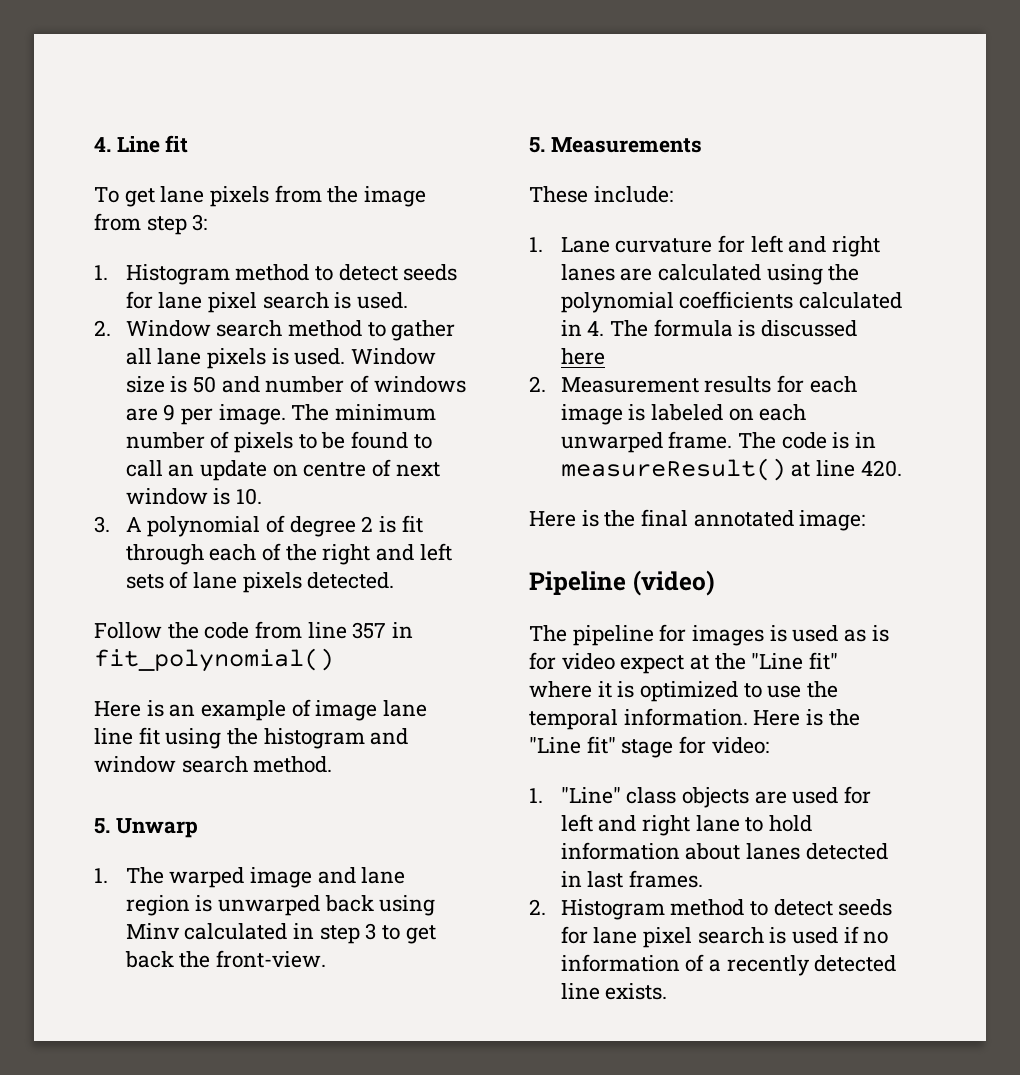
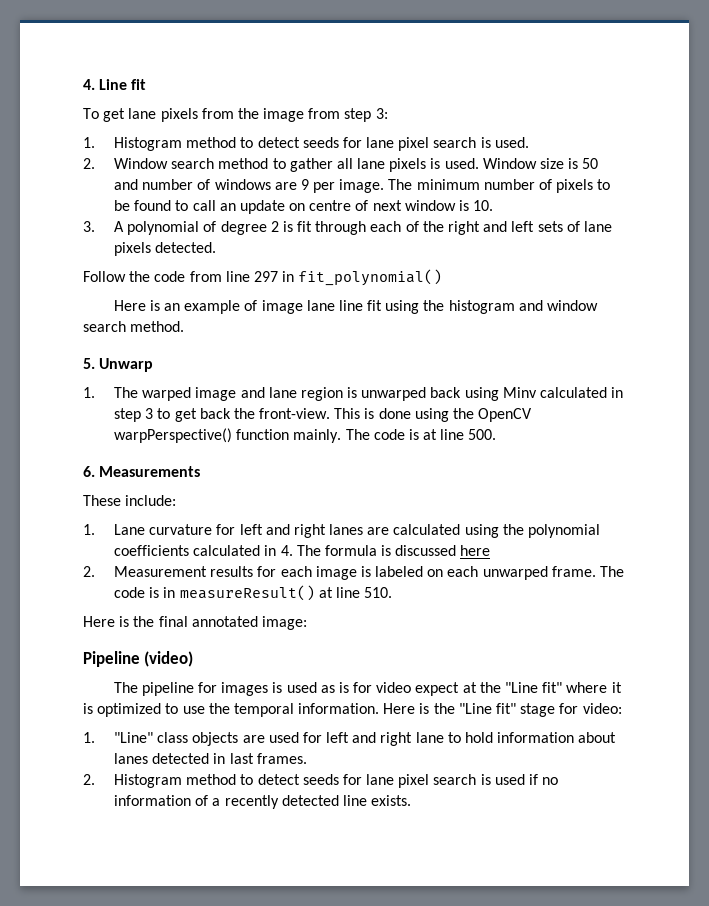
[352,622,387,639] 357 -> [253,271,278,282] 297
[529,137,545,153] // 5. -> [334,408,533,422] [113,428,497,443] [83,466,95,477] This is done using the OpenCV warpPerspective() function mainly. The code is at line 500. // 6.
[860,460,902,477] 420. -> [364,587,393,598] 510.

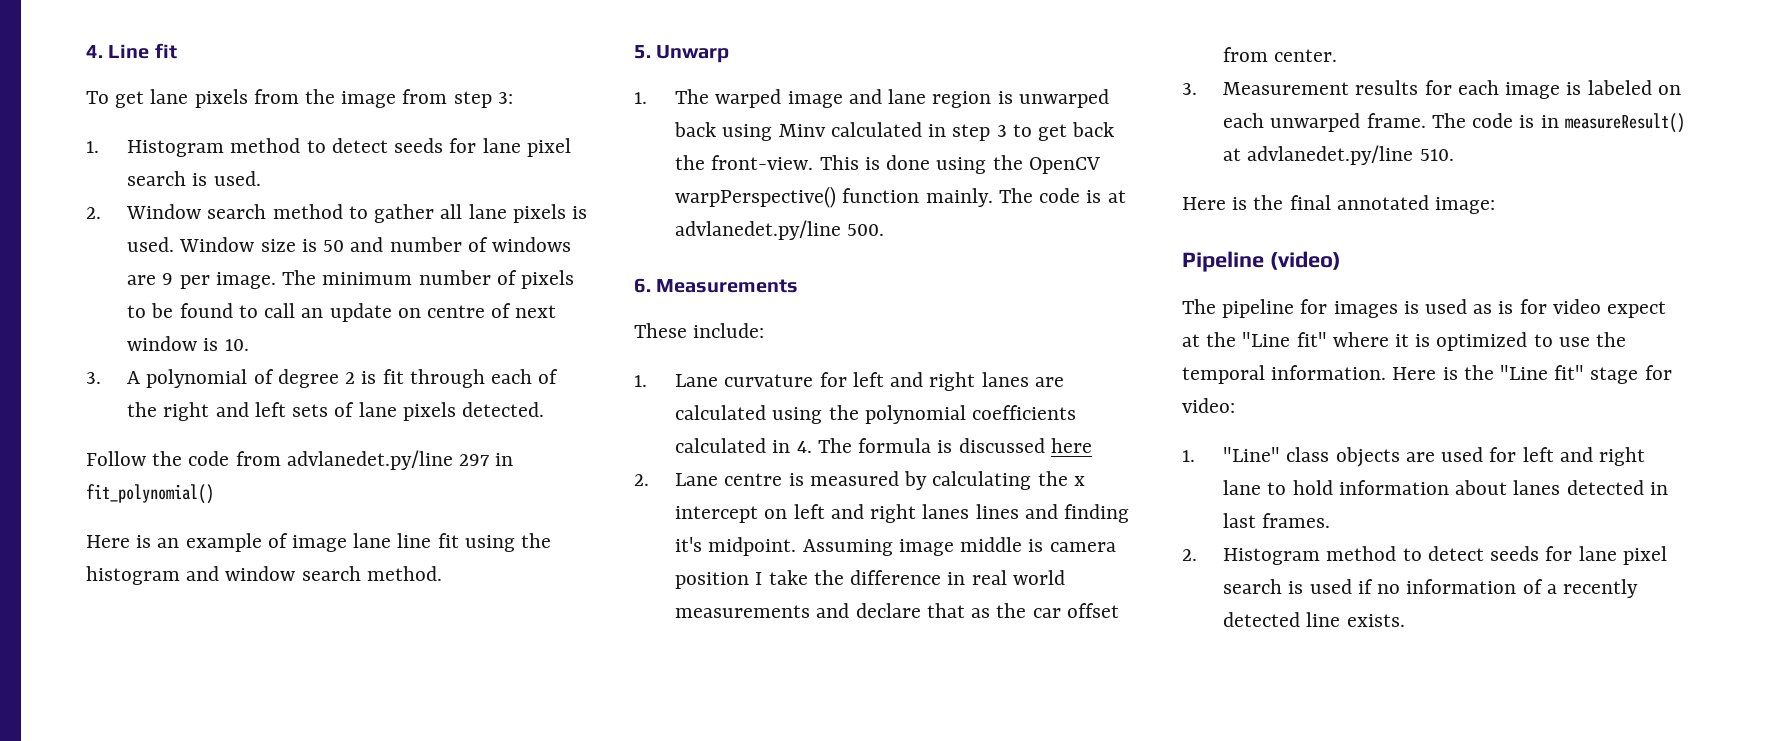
[225,271,250,282] line -> [286,450,453,470] advlanedet.py/line
[440,429,465,440] line -> [675,220,842,240] advlanedet.py/line
(95, 571) none -> [675,471,1085,490] [675,504,1129,523] [675,537,1116,556] [675,570,1065,589] [675,603,1119,618] [1223,47,1338,62] [1182,83,1197,95] Lane centre is measured by calculating the x intercept on left and right lanes lines and finding it's midpoint. Assuming image middle is camera position I take the difference in real world measurements and declare that as the car offset from center. // 3.
[335,587,360,598] line -> [1247,145,1414,165] advlanedet.py/line

